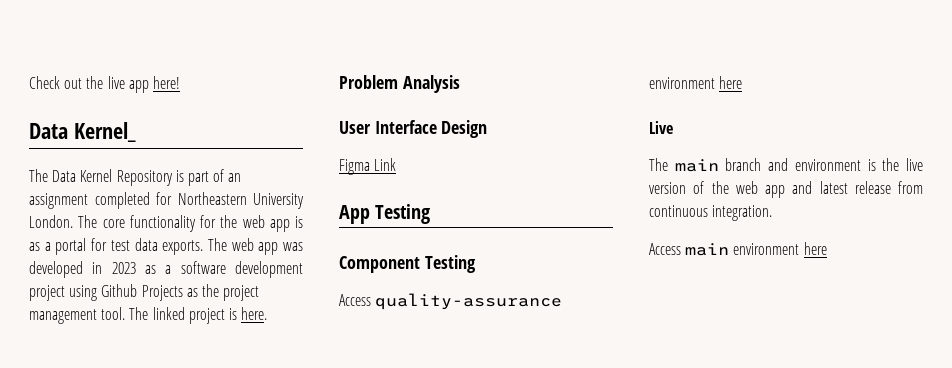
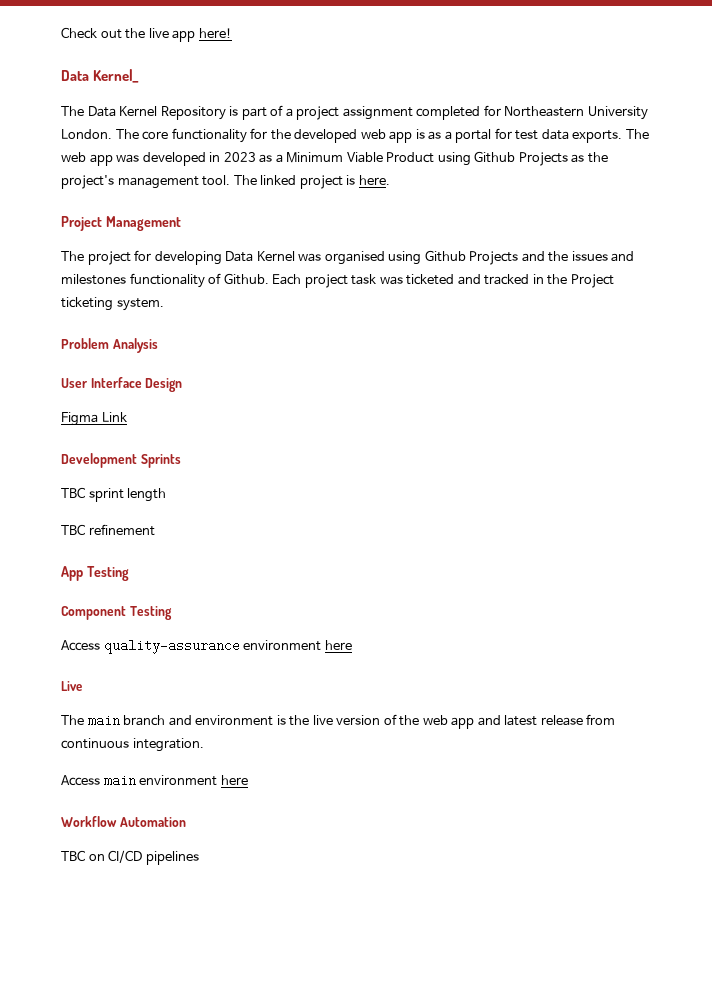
[228,173,242,182] an -> [285,106,340,120] a project
(238, 221) none -> [294,129,358,143] developed
[180,261,303,278] [29,285,65,301] software development project -> [286,152,435,163] Minimum Viable Product
[223,285,260,301] project -> [61,175,114,189] project's
(268, 313) none -> [61,216,181,231] [61,250,635,265] [61,273,614,288] [61,297,164,311] // Project Management // The project for developing Data Kernel was organised using Github Projects and the issues and milestones functionality of Github. Each project task was ticketed and tracked in the Project ticketing system.
(397, 164) none -> [61,453,181,468] [61,487,167,502] [61,524,155,536] // Development Sprints // TBC sprint length // TBC refinement
(827, 248) none -> [61,816,186,827] [61,850,199,865] // Workflow Automation // TBC on CI/CD pipelines

